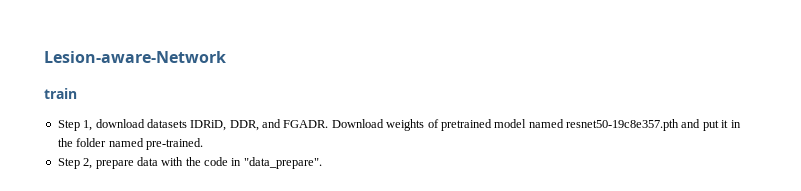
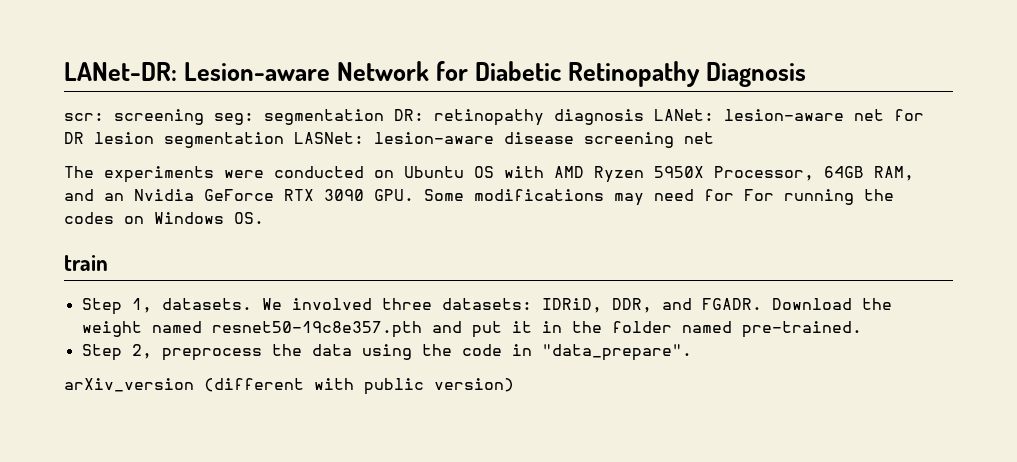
[44,51,226,63] [44,88,77,99] [57,119,187,131] Lesion-aware-Network // train // Step 1, download datasets -> [64,61,807,87] [64,109,924,126] [64,132,714,148] [64,166,914,183] [64,189,894,206] [64,212,264,224] [64,255,108,271] [81,298,532,315] LANet-DR: Lesion-aware Network for Diabetic Retinopathy Diagnosis // scr: screening seg: segmentation DR: retinopathy diagnosis LANet: lesion-aware net for DR lesion segmentation LASNet: lesion-aware disease screening net // The experiments were conducted on Ubuntu OS with AMD Ryzen 5950X Processor, 64GB RAM, and an Nvidia GeForce RTX 3090 GPU. Some modifications may need for For running the codes on Windows OS. // train // Step 1, datasets. We involved three datasets:
[386,119,527,131] weights of pretrained model -> [861,298,892,310] [81,321,142,337] the weight
[95,157,184,169] prepare data with -> [161,344,412,361] preprocess the data using
(322, 163) none -> [64,378,514,395] // arXiv_version (different with public version)

